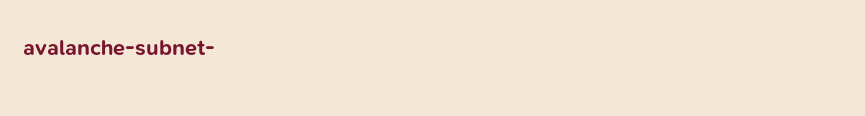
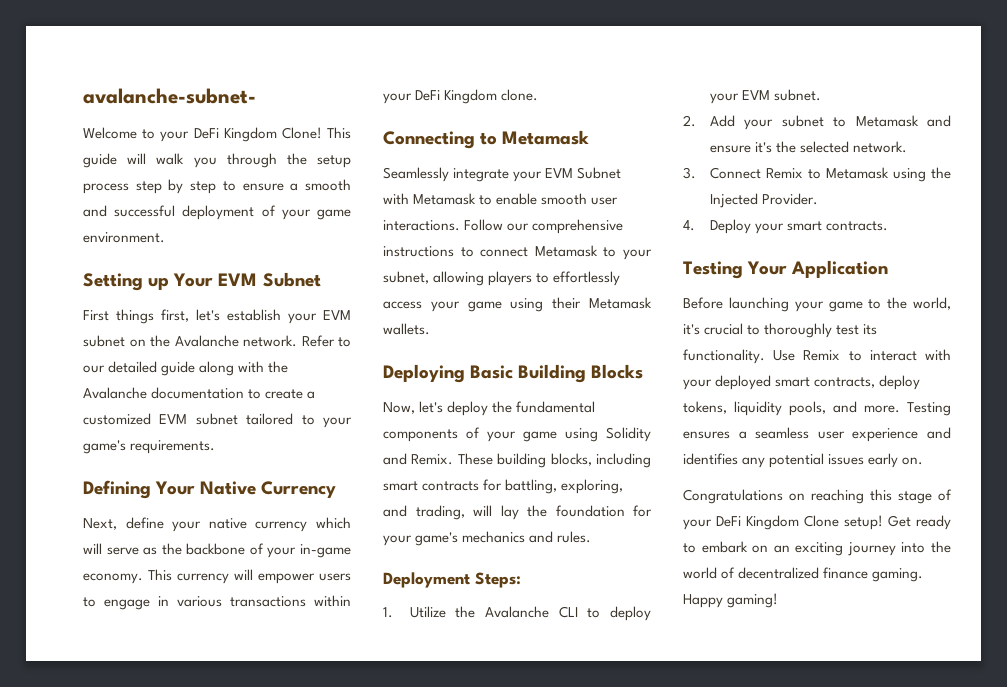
(215, 48) none -> [83,127,351,142] [83,153,351,168] [83,179,352,194] [83,205,351,220] [83,232,165,243] [83,272,321,291] [83,309,351,324] [83,335,351,347] [83,361,289,376] [83,387,316,399] [83,413,352,428] [83,440,216,454] [83,480,337,499] [83,517,351,532] [83,543,352,558] [83,569,351,584] [83,595,351,610] [383,89,539,104] [383,130,590,149] [383,167,622,182] [383,193,619,205] [383,219,624,234] [383,245,652,260] [383,271,621,286] [383,297,652,312] [383,323,430,335] [383,364,644,383] [383,401,596,416] [383,427,651,442] [383,453,651,468] [383,479,624,494] [383,505,652,520] [383,531,592,546] [383,572,521,588] [383,606,651,621] [709,89,821,104] [683,115,951,130] [709,141,908,153] [683,167,951,182] [709,193,818,208] [683,219,888,234] [683,260,889,279] [683,297,951,312] [683,323,878,338] [683,349,951,364] [683,375,921,390] [683,401,951,416] [683,427,951,442] [683,453,924,468] [683,489,952,504] [683,515,951,530] [683,541,951,556] [683,567,924,582] [683,593,779,608] // Welcome to your DeFi Kingdom Clone! This guide will walk you through the setup process step by step to ensure a smooth and successful deployment of your game environment. // Setting up Your EVM Subnet // First things first, let's establish your EVM subnet on the Avalanche network. Refer to our detailed guide along with the Avalanche documentation to create a customized EVM subnet tailored to your game's requirements. // Defining Your Native Currency // Next, define your native currency which will serve as the backbone of your in-game economy. This currency will empower users to engage in various transactions within your DeFi Kingdom clone. // Connecting to Metamask // Seamlessly integrate your EVM Subnet with Metamask to enable smooth user interactions. Follow our comprehensive instructions to connect Metamask to your subnet, allowing players to effortlessly access your game using their Metamask wallets. // Deploying Basic Building Blocks // Now, let's deploy the fundamental components of your game using Solidity and Remix. These building blocks, including smart contracts for battling, exploring, and trading, will lay the foundation for your game's mechanics and rules. // Deployment Steps: // 1. Utilize the Avalanche CLI to deploy your EVM subnet. // 2. Add your subnet to Metamask and ensure it's the selected network. // 3. Connect Remix to Metamask using the Injected Provider. // 4. Deploy your smart contracts. // Testing Your Application // Before launching your game to the world, it's crucial to thoroughly test its functionality. Use Remix to interact with your deployed smart contracts, deploy tokens, liquidity pools, and more. Testing ensures a seamless user experience and identifies any potential issues early on. // Congratulations on reaching this stage of your DeFi Kingdom Clone setup! Get ready to embark on an exciting journey into the world of decentralized finance gaming. Happy gaming!

